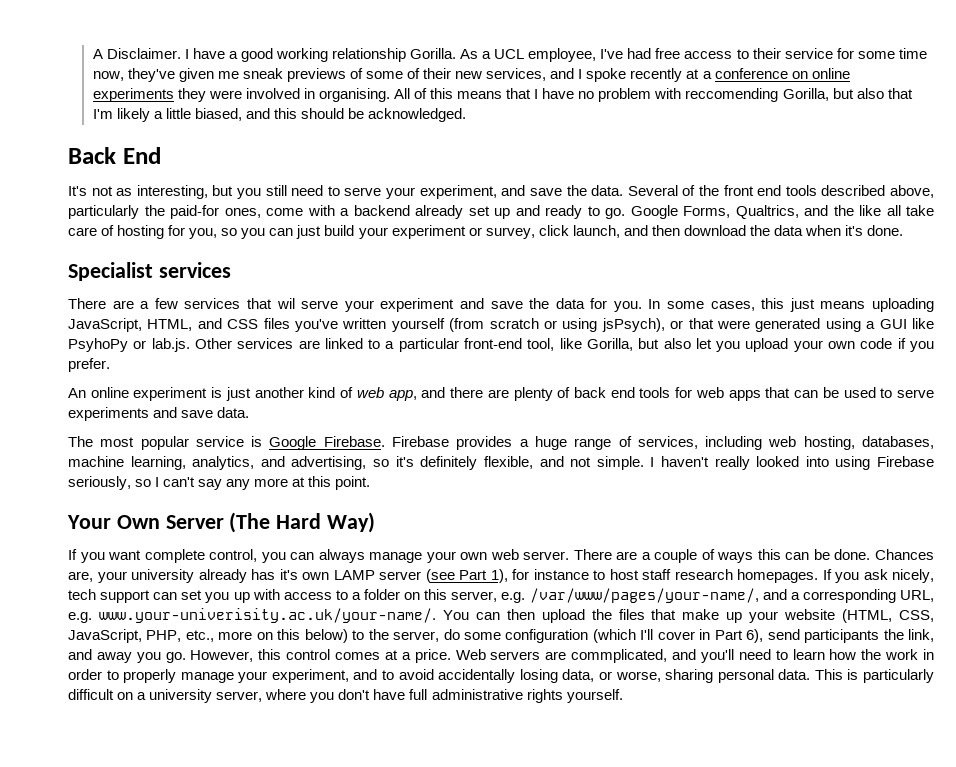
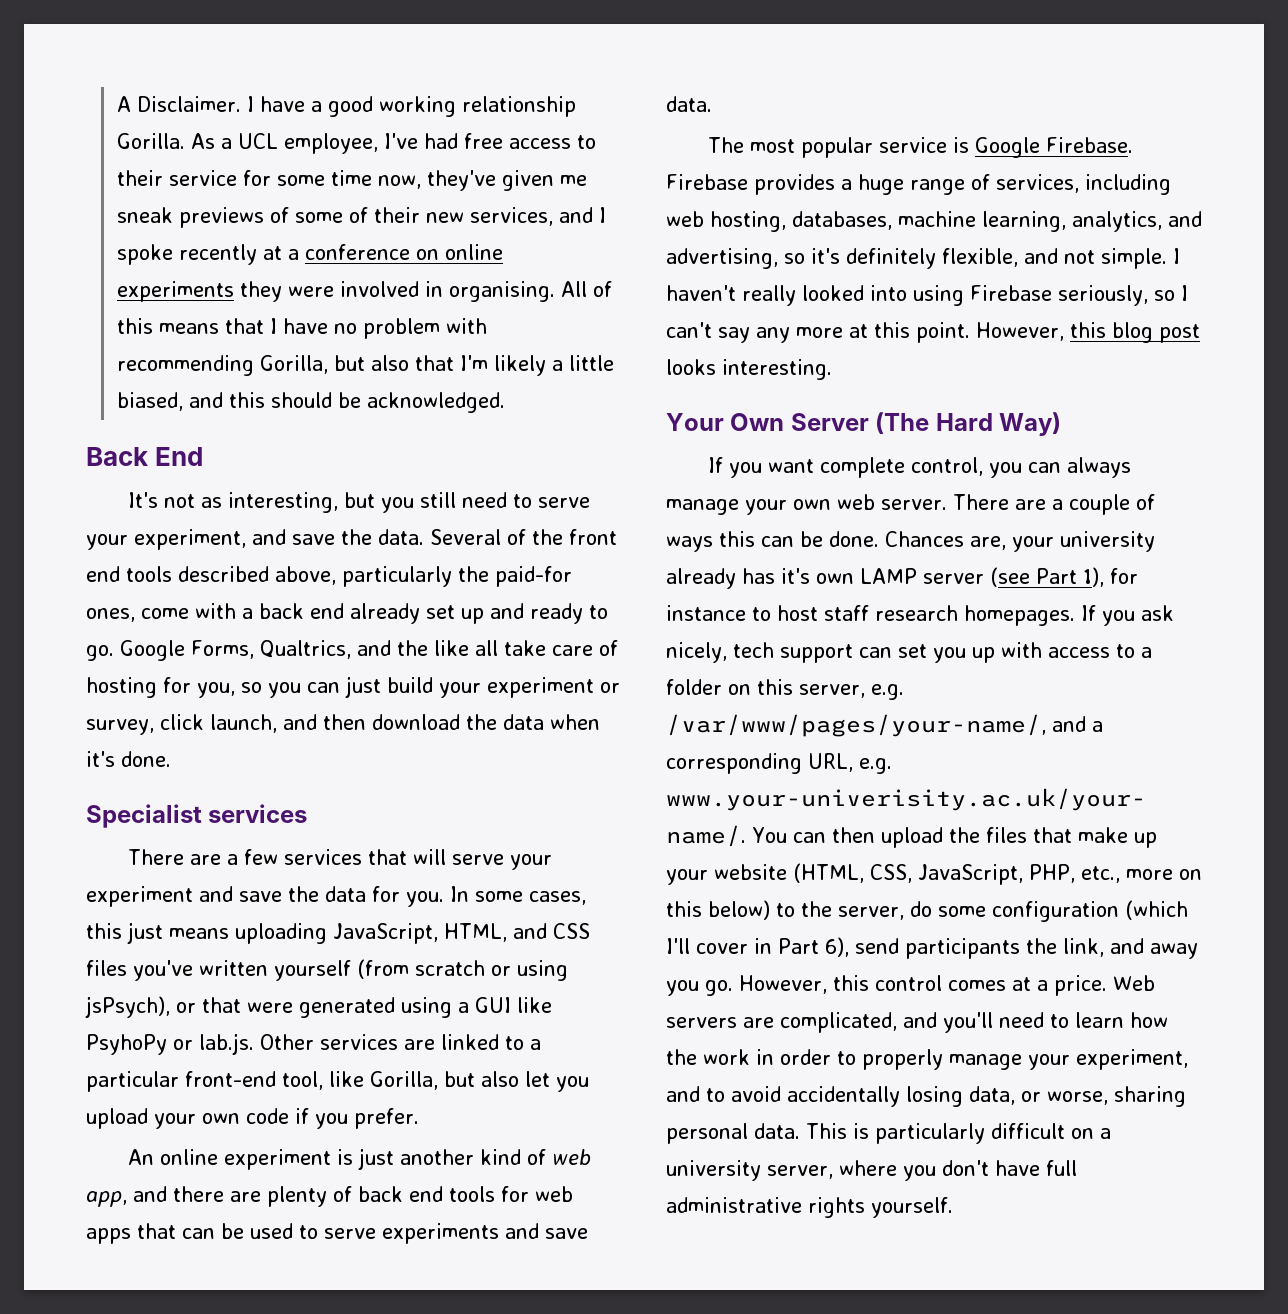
[685,88,779,102] reccomending -> [116,355,254,376] recommending
[353,205,410,216] backend -> [259,603,344,619] back end
[276,298,295,309] wil -> [412,849,446,865] will
(371, 483) none -> [976,322,1200,343] [666,359,832,380] However, this blog post looks interesting.
[571,649,668,663] commplicated, -> [780,1012,897,1033] complicated,

